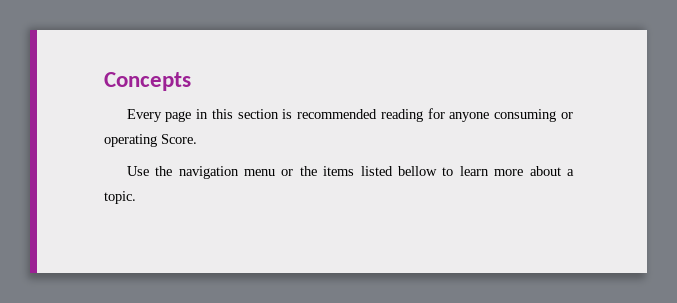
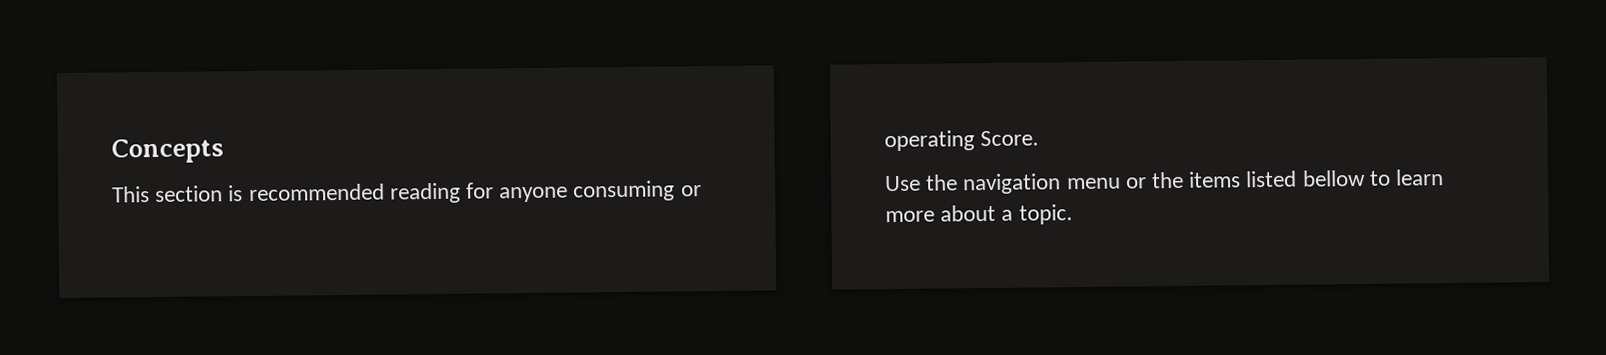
[126,109,233,122] Every page in this -> [112,186,150,203] This

